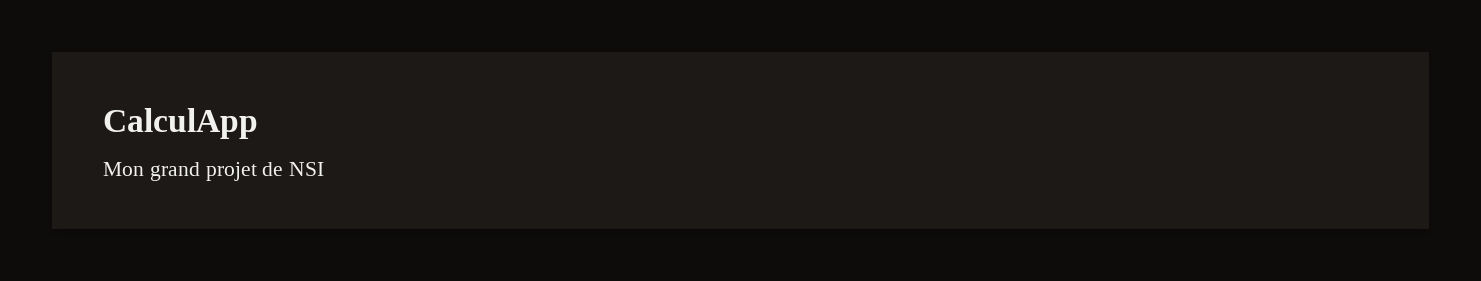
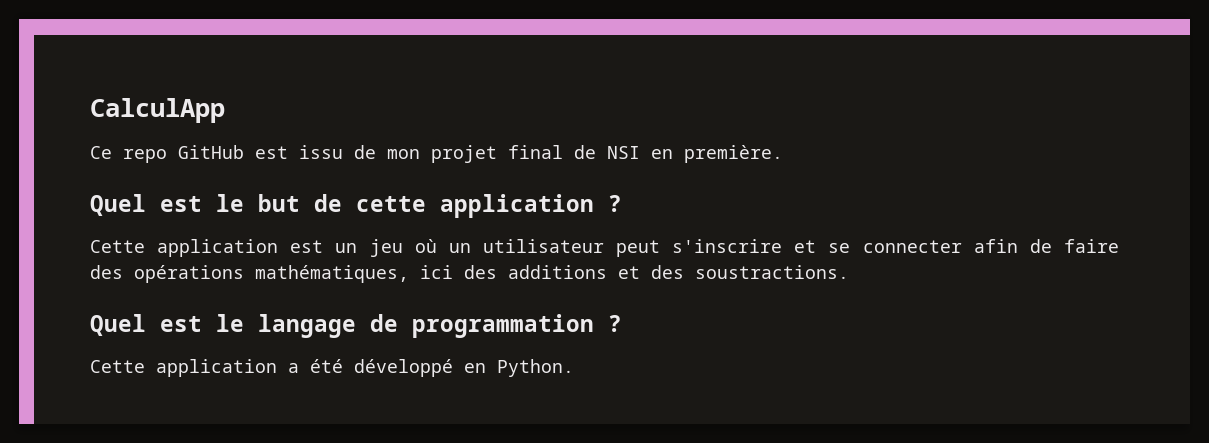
[103,162,325,181] Mon grand projet de NSI -> [90,145,783,163] [90,194,622,218] [90,239,1119,257] [90,265,849,283] [90,314,622,338] [90,359,574,377] Ce repo GitHub est issu de mon projet final de NSI en première. // Quel est le but de cette application ? // Cette application est un jeu où un utilisateur peut s'inscrire et se connecter afin de faire des opérations mathématiques, ici des additions et des soustractions. // Quel est le langage de programmation ? // Cette application a été développé en Python.

